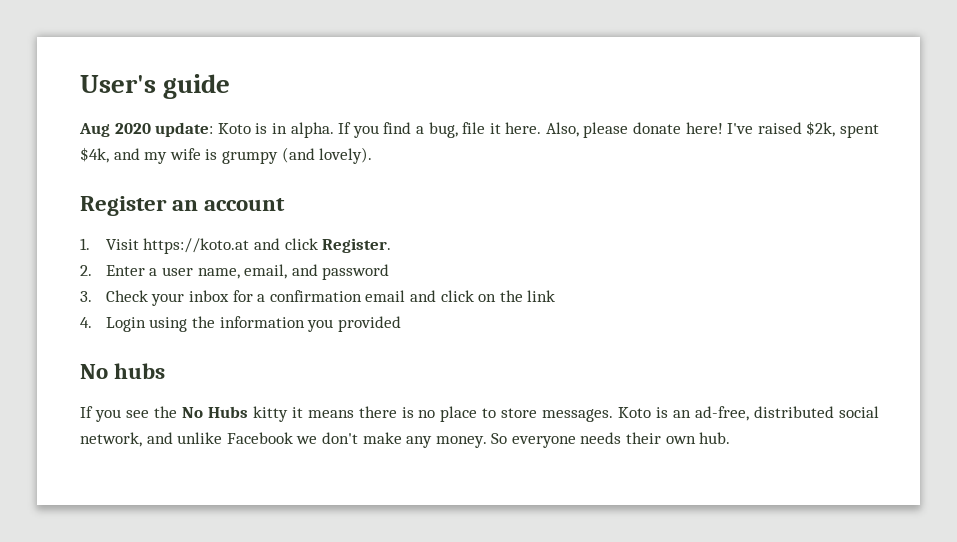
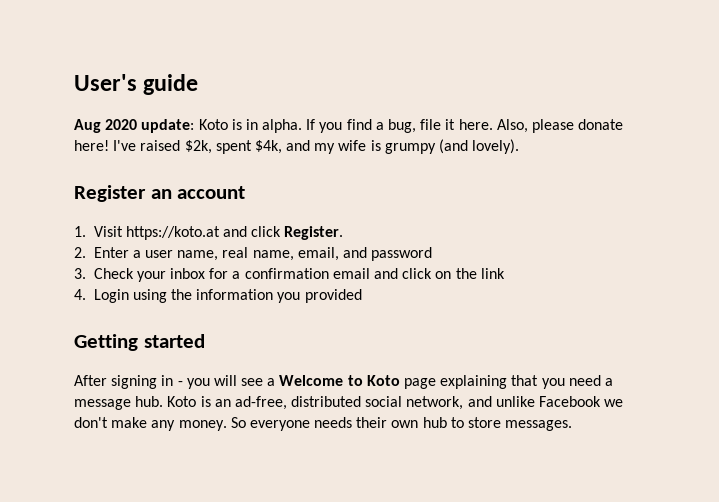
(240, 273) none -> [222,247,294,261] real name,
[80,363,166,379] [80,406,614,422] No hubs // If you see the No Hubs kitty it means there is no place to store messages. -> [74,334,205,351] [74,375,613,389] [74,396,164,410] Getting started // After signing in - you will see a Welcome to Koto page explaining that you need a message hub.
[699,432,731,444] hub. -> [422,417,573,431] hub to store messages.

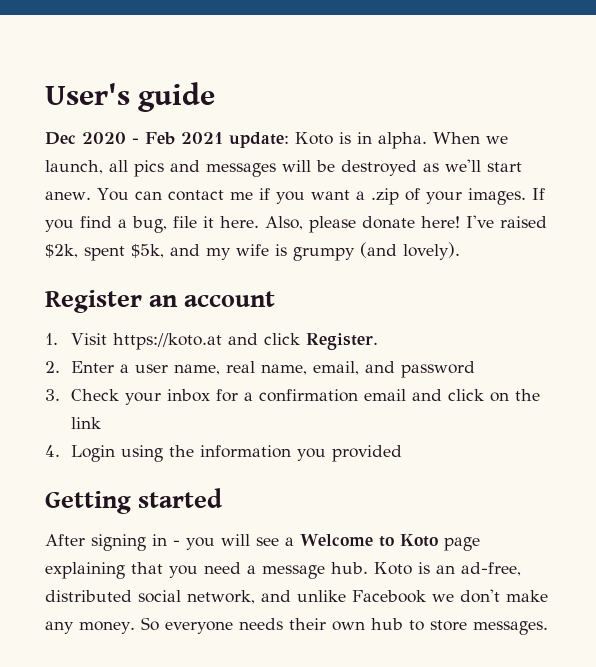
[74,119,138,133] Aug 2020 -> [45,132,223,145] Dec 2020 - Feb 2021
(303, 126) none -> [433,132,508,144] [45,159,522,177] [45,188,526,205] When we launch, all pics and messages will be destroyed as we'll start anew. You can contact me if you want a .zip of your images.
[254,140,282,154] $4k, -> [131,244,164,258] $5k,

